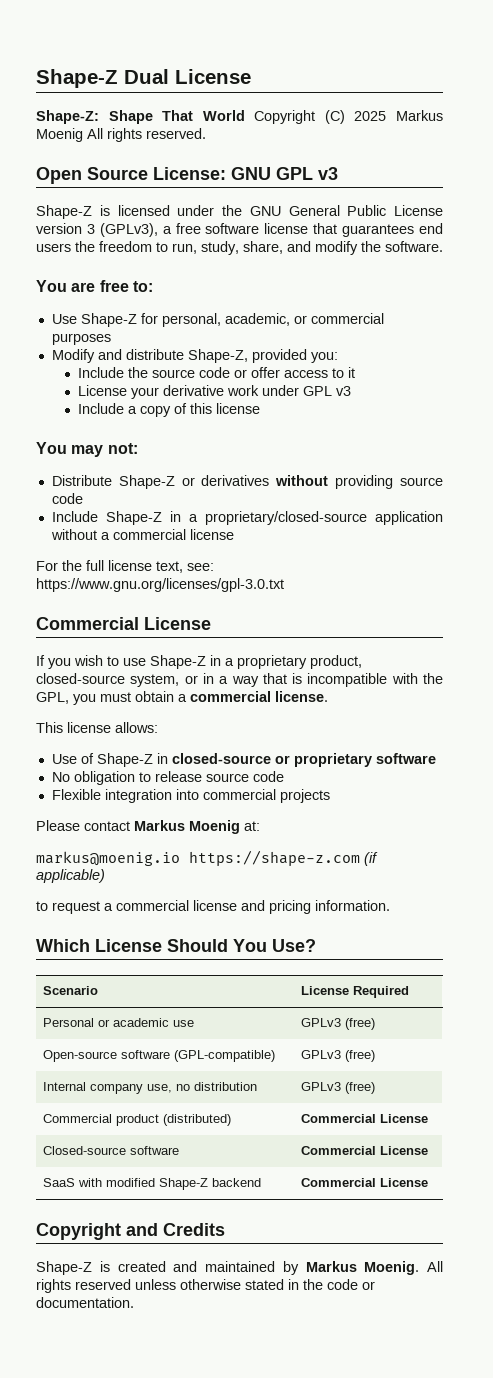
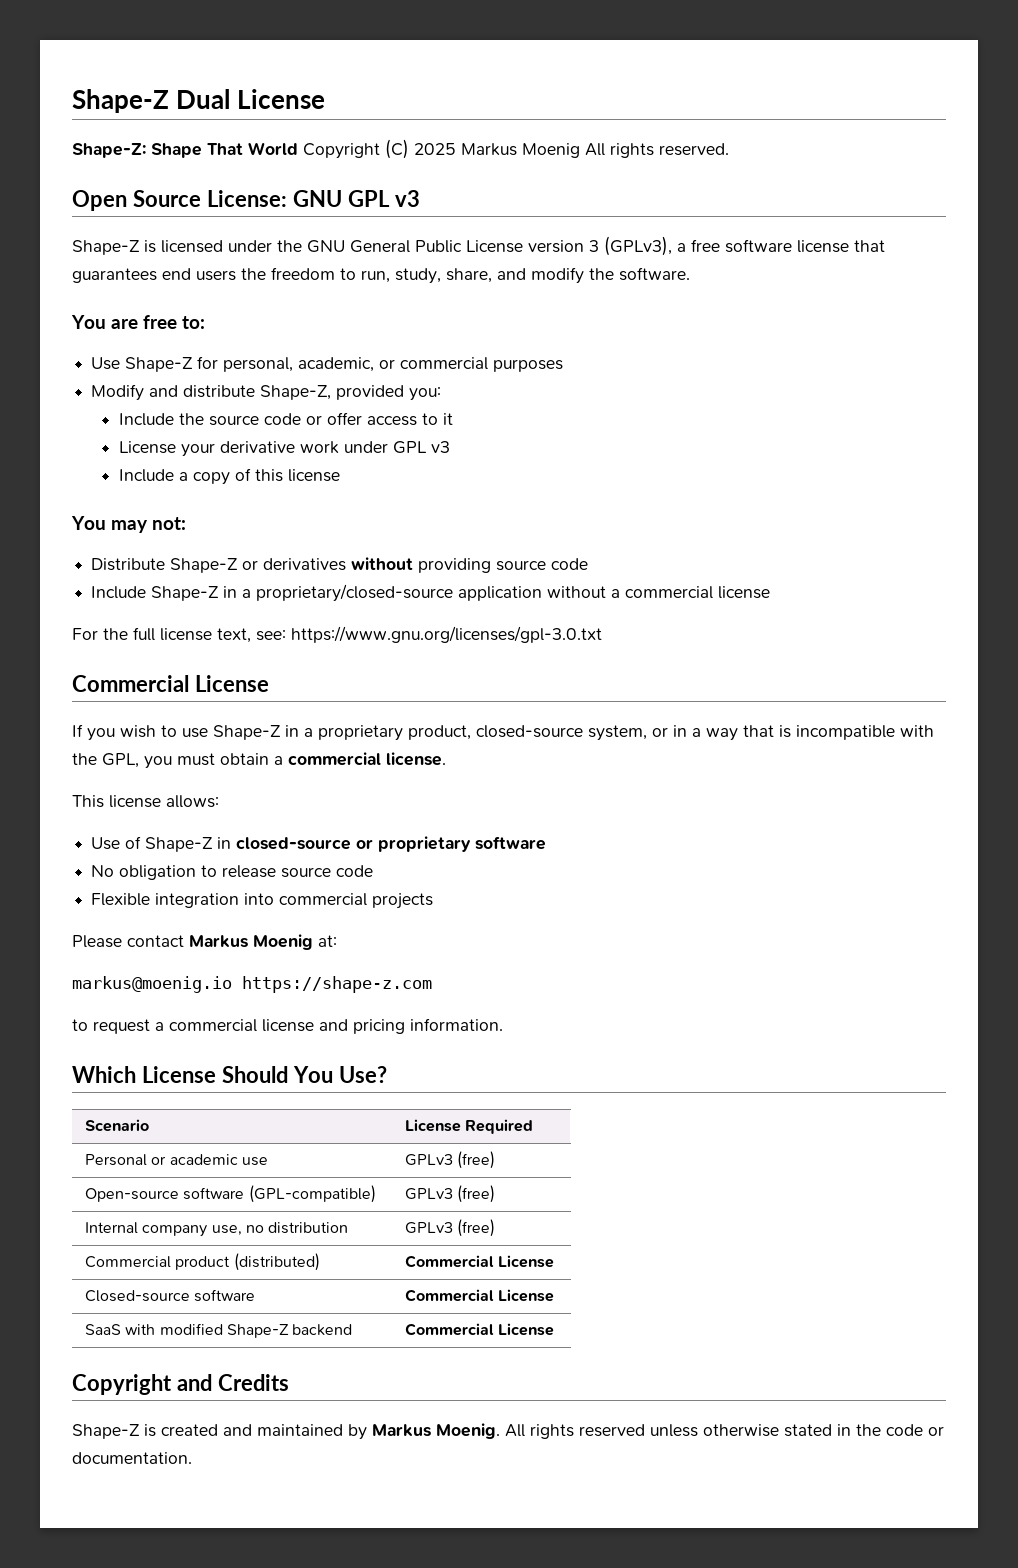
[364,852,378,866] [36,869,105,883] (if applicable) -> (432, 984) none

